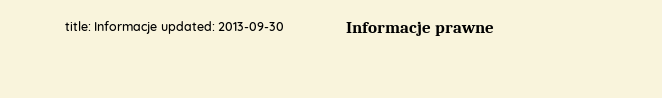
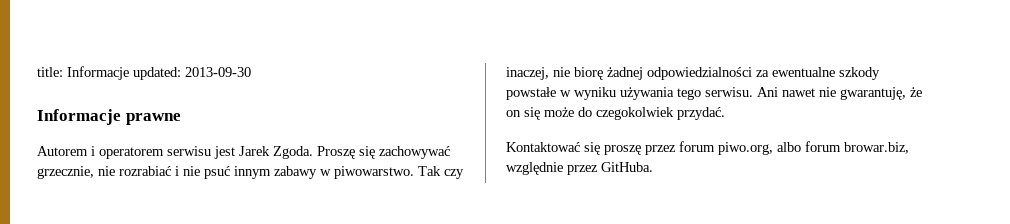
(495, 30) none -> [37,146,450,159] [37,166,464,179] [506,67,880,80] [506,87,922,100] [506,107,725,120] [506,141,909,155] [506,162,653,175] // Autorem i operatorem serwisu jest Jarek Zgoda. Proszę się zachowywać grzecznie, nie rozrabiać i nie psuć innym zabawy w piwowarstwo. Tak czy inaczej, nie biorę żadnej odpowiedzialności za ewentualne szkody powstałe w wyniku używania tego serwisu. Ani nawet nie gwarantuję, że on się może do czegokolwiek przydać. // Kontaktować się proszę przez forum piwo.org, albo forum browar.biz, względnie przez GitHuba.

